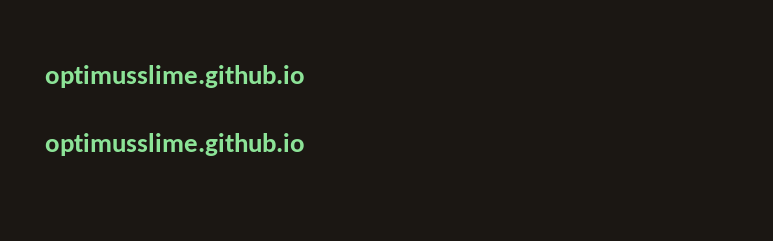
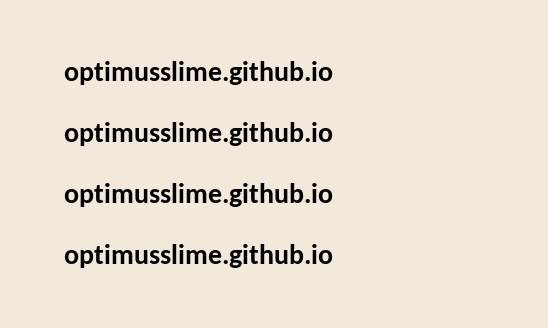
[45,65,305,88] [45,133,305,156] optimusslime.github.io // optimusslime.github.io -> [64,61,333,85] [64,122,333,146] [64,183,333,207] [64,244,333,268] optimusslime.github.io // optimusslime.github.io // optimusslime.github.io // optimusslime.github.io

